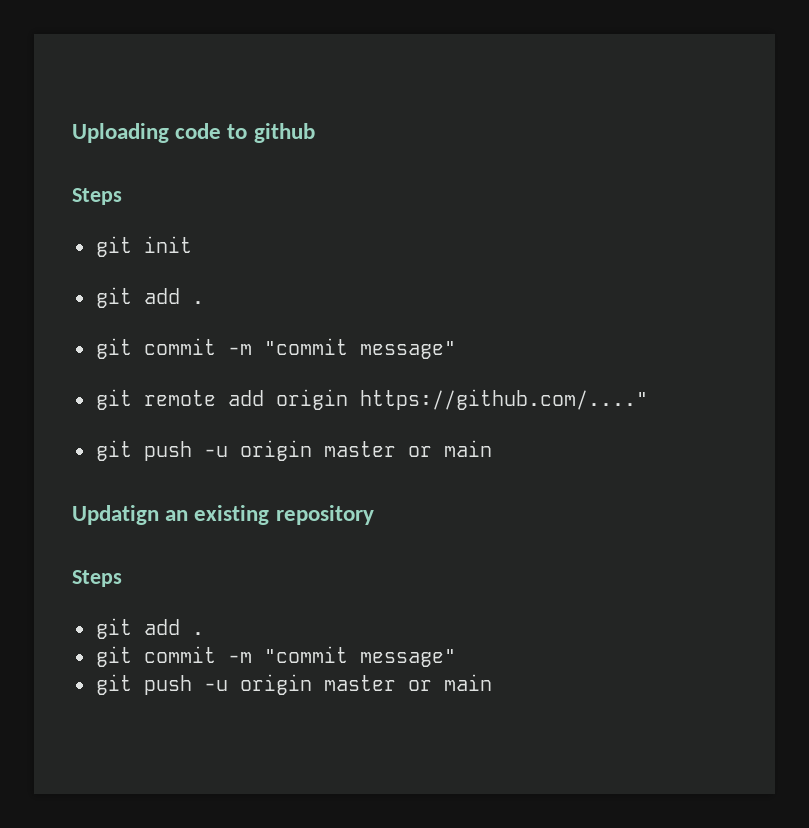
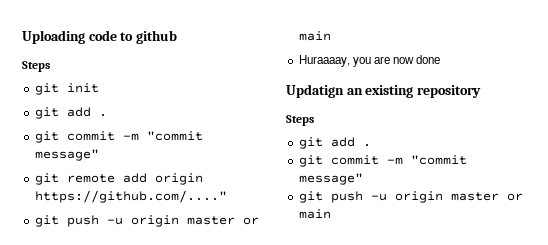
(492, 448) none -> [298,55,441,67] // Huraaaay, you are now done

